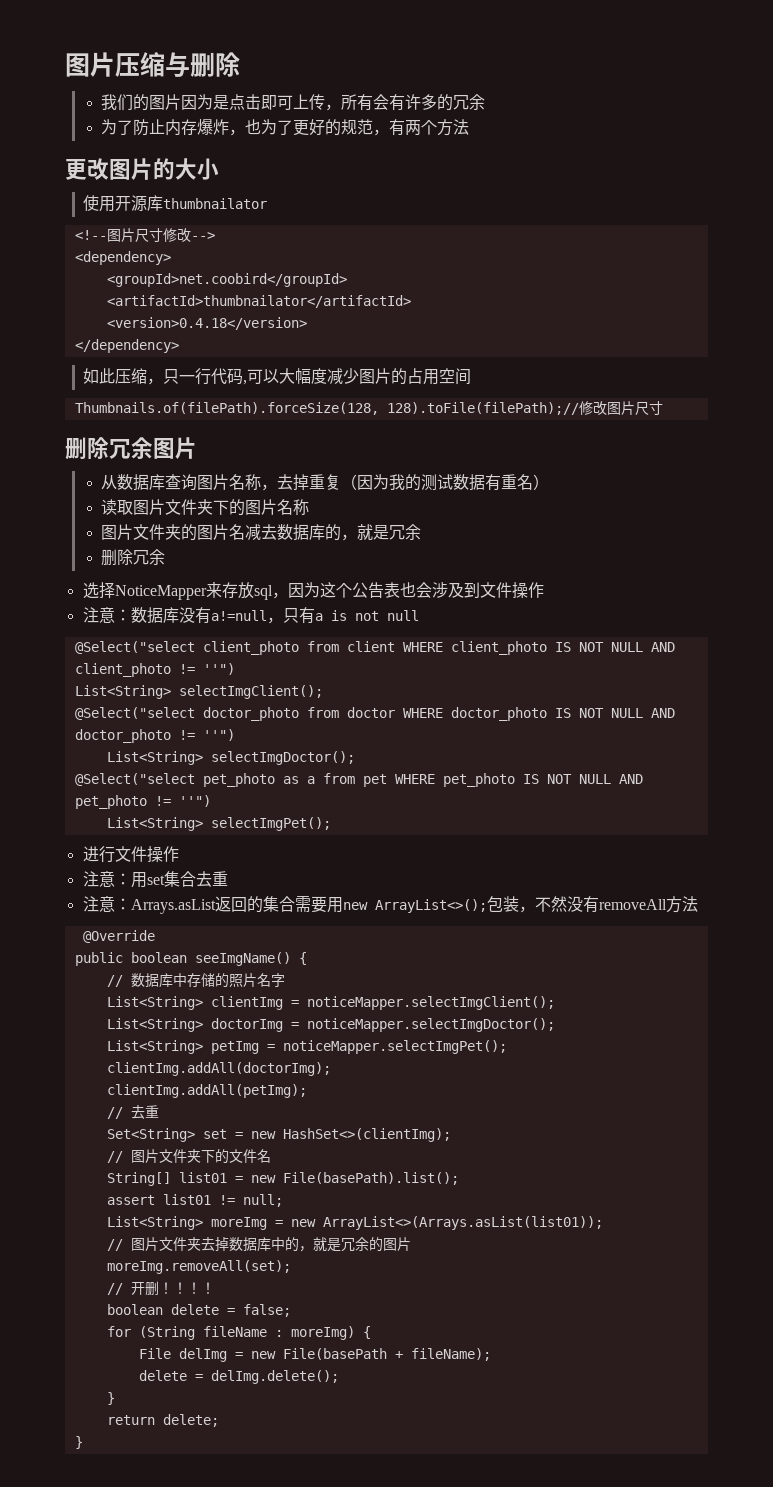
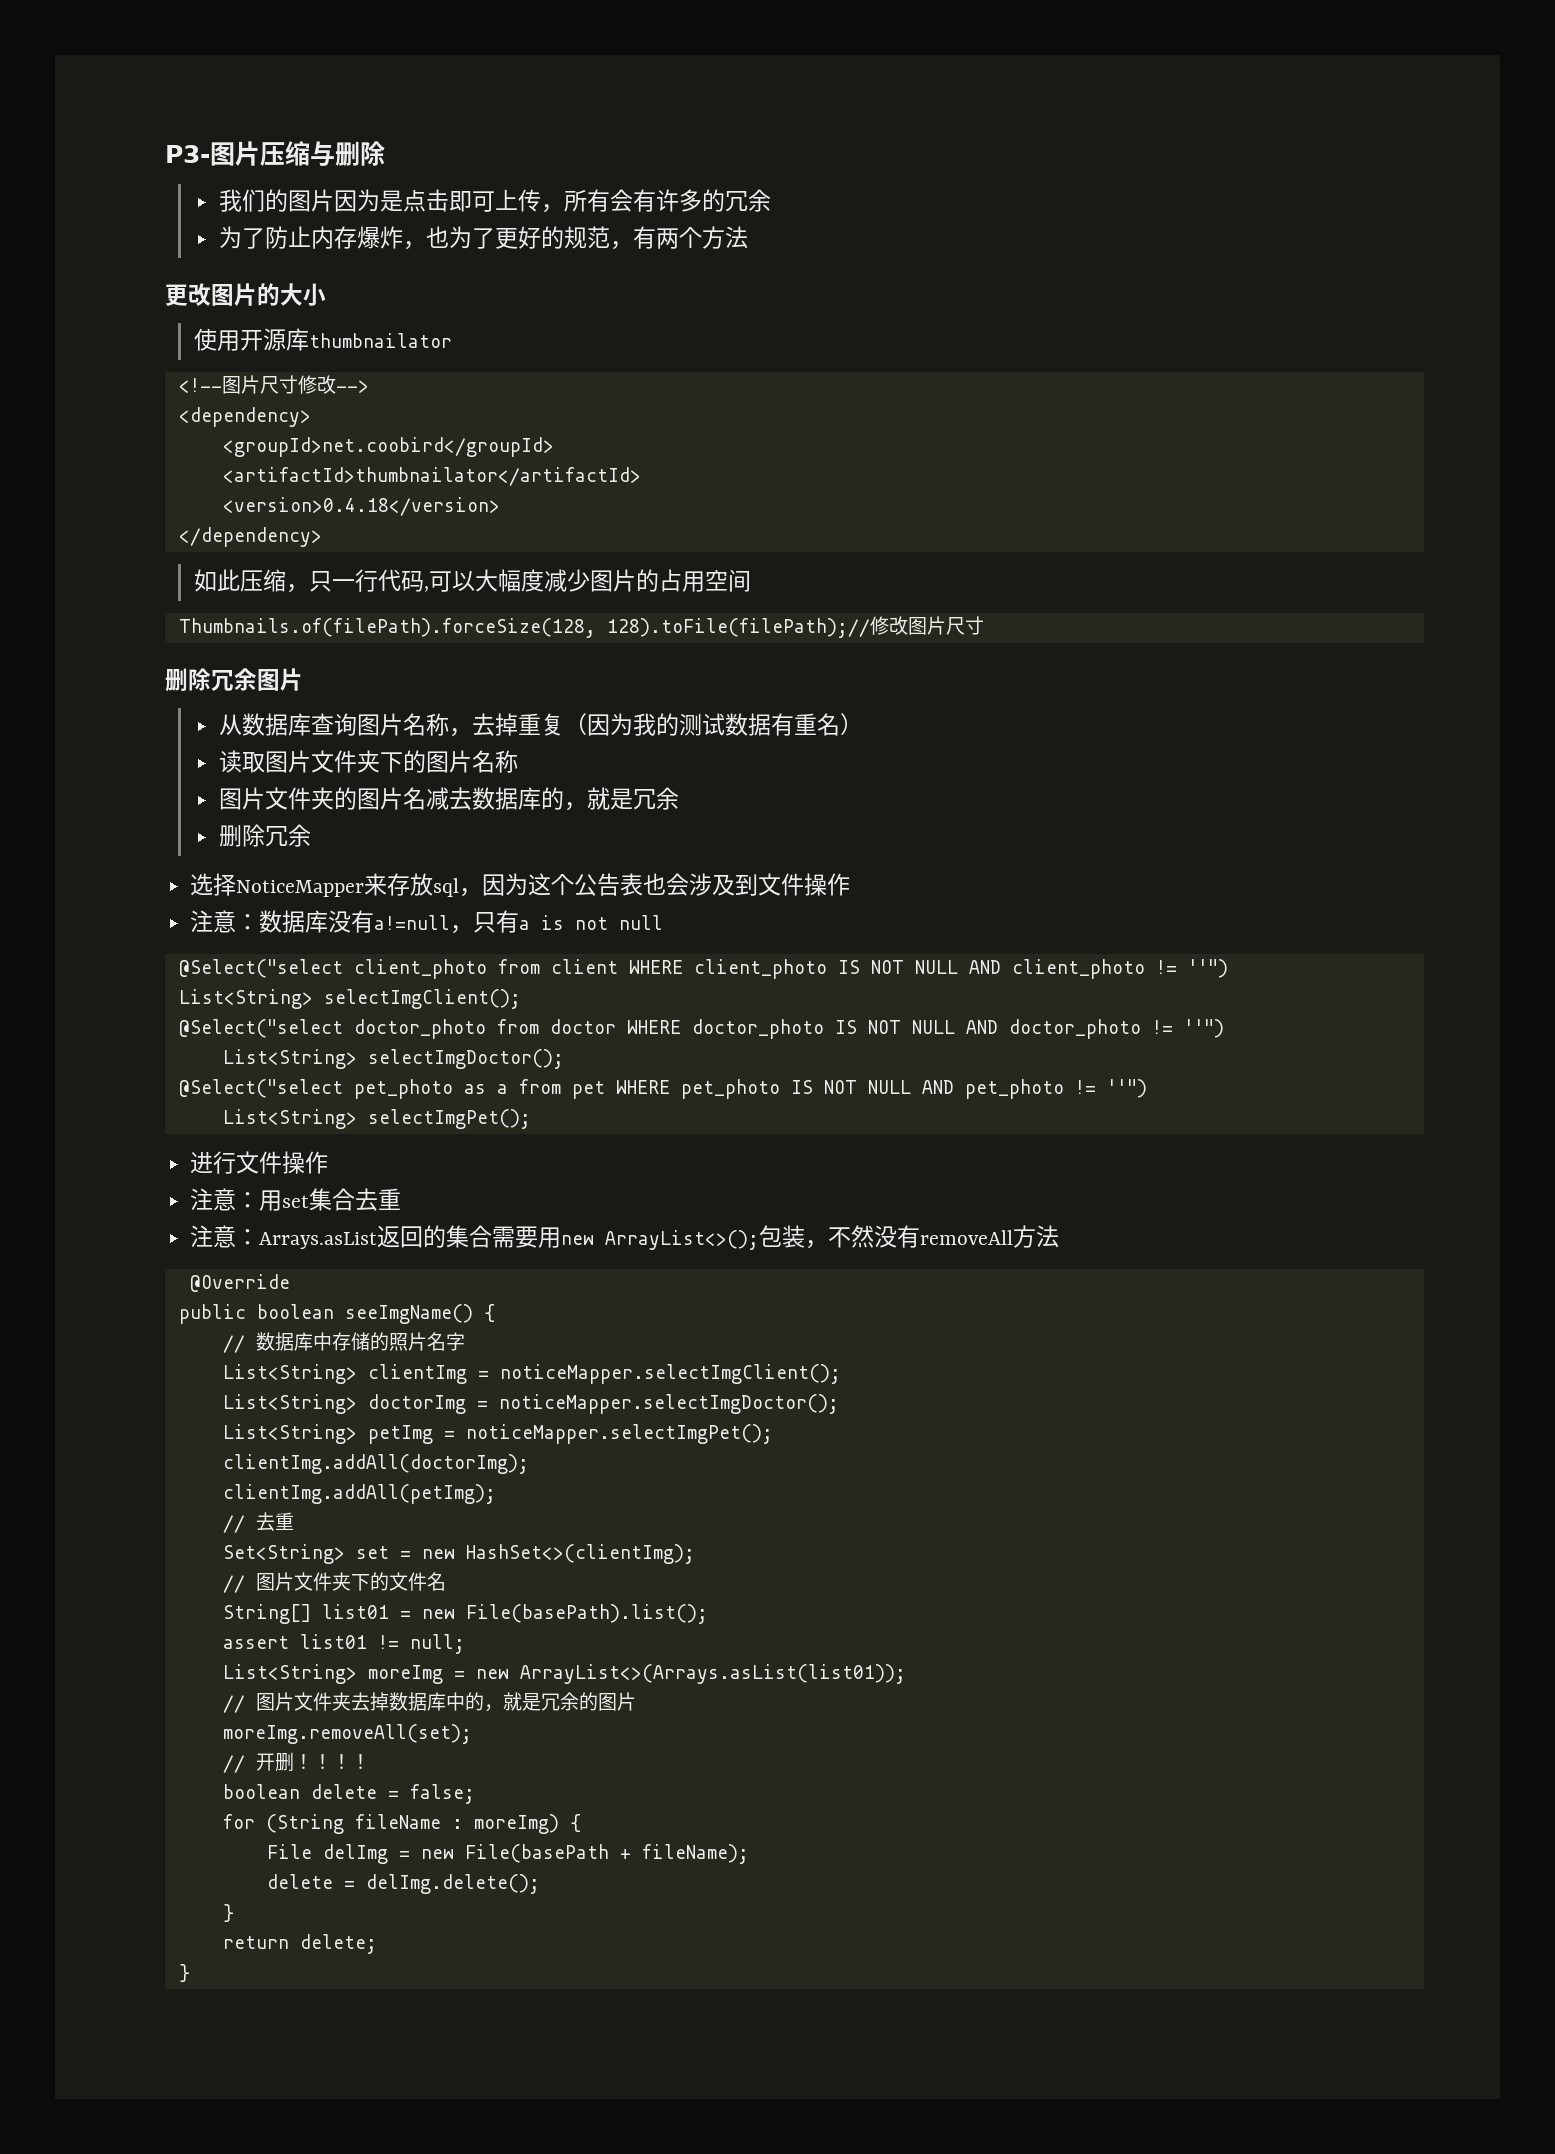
(65, 65) none -> [165,145,210,163] P3-

